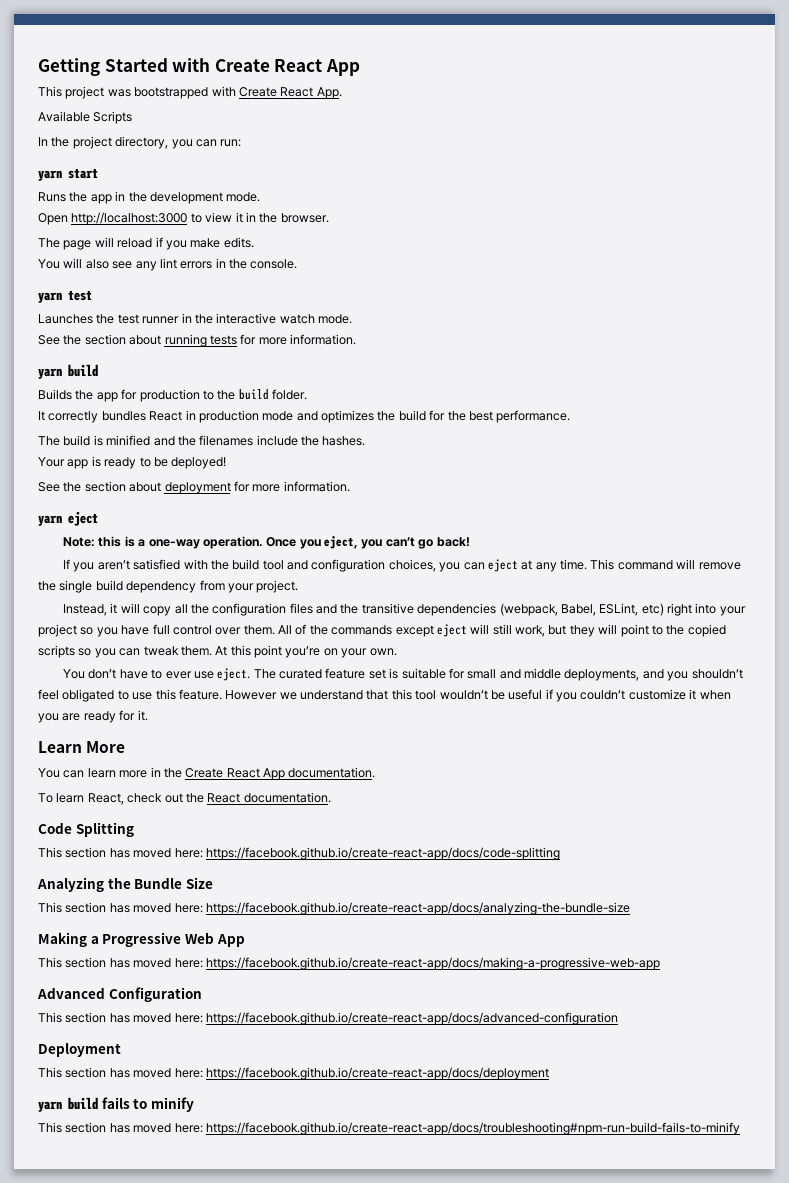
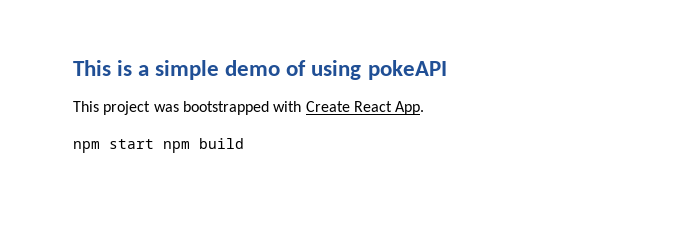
[38,58,360,76] Getting Started with Create React App -> [73,60,447,80] This is a simple demo of using pokeAPI
[38,111,133,124] [38,136,242,149] [38,168,98,181] [38,191,261,204] [38,212,329,225] [38,237,254,250] [38,258,298,271] [38,290,92,303] [38,313,352,324] [38,334,356,347] [38,364,98,379] [38,389,307,402] [38,410,571,423] [38,435,366,446] [38,456,227,469] [38,481,350,494] [38,511,98,526] [63,536,470,549] [63,559,741,572] [38,580,299,593] [63,603,746,616] [38,624,726,637] [38,645,397,658] [63,668,743,681] [38,689,731,702] [38,710,148,723] [38,741,126,753] [38,767,376,780] [38,792,331,805] [38,822,134,837] [38,847,560,860] [37,877,213,892] [38,902,630,915] [38,932,245,947] [38,957,660,970] [37,987,202,1002] [38,1012,618,1025] [38,1043,121,1057] [38,1067,549,1080] [38,1097,194,1112] [38,1122,740,1135] Available Scripts // In the project directory, you can run: // yarn start // Runs the app in the development mode. // Open http://localhost:3000 to view it in the browser. // The page will reload if you make edits. // You will also see any lint errors in the console. // yarn test // Launches the test runner in the interactive watch mode. // See the section about running tests for more information. // yarn build // Builds the app for production to the build folder. // It correctly bundles React in production mode and optimizes the build for the best performance. // The build is minified and the filenames include the hashes. // Your app is ready to be deployed! // See the section about deployment for more information. // yarn eject // Note: this is a one-way operation. Once you eject, you can’t go back! // If you aren’t satisfied with the build tool and configuration choices, you can eject at any time. This command will remove the single build dependency from your project. // Instead, it will copy all the configuration files and the transitive dependencies (webpack, Babel, ESLint, etc) right into your project so you have full control over them. All of the commands except eject will still work, but they will point to the copied scripts so you can tweak them. At this point you’re on your own. // You don’t have to ever use eject. The curated feature set is suitable for small and middle deployments, and you shouldn’t feel obligated to use this feature. However we understand that this tool wouldn’t be useful if you couldn’t customize it when you are ready for it. // Learn More // You can learn more in the Create React App documentation. // To learn React, check out the React documentation. // Code Splitting // This section has moved here: https://facebook.github.io/create-react-app/docs/code-splitting // Analyzing the Bundle Size // This section has moved here: https://facebook.github.io/create-react-app/docs/analyzing-the-bundle-size // Making a Progressive Web App // This section has moved here: https://facebook.github.io/create-react-app/docs/making-a-progressive-web-app // Advanced Configuration // This section has moved here: https://facebook.github.io/create-react-app/docs/advanced-configuration // Deployment // This section has moved here: https://facebook.github.io/create-react-app/docs/deployment // yarn build fails to minify // This section has moved here: https://facebook.github.io/create-react-app/docs/troubleshooting#npm-run-build-fails-to-minify -> [73,138,244,153] npm start npm build

